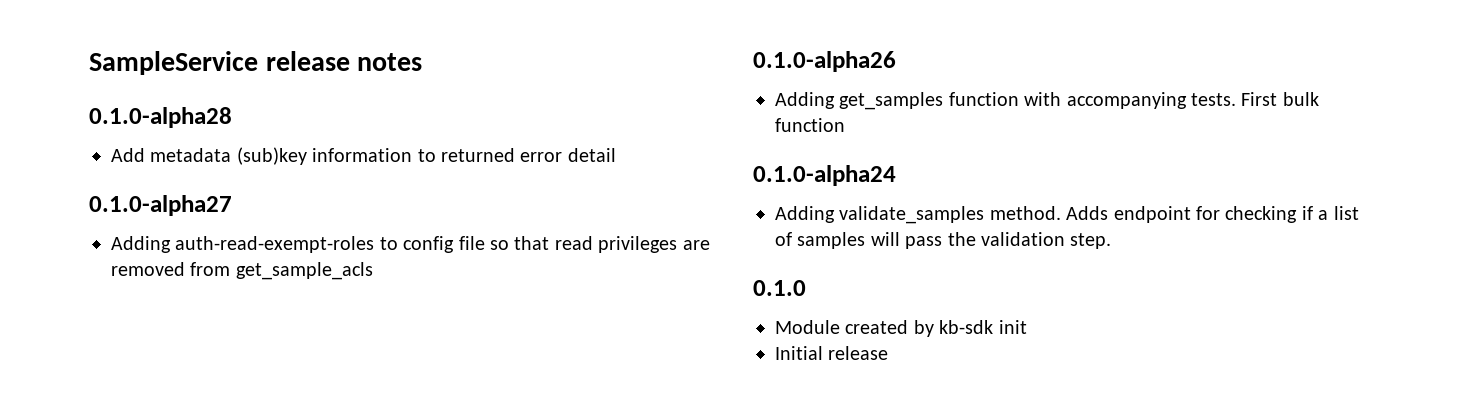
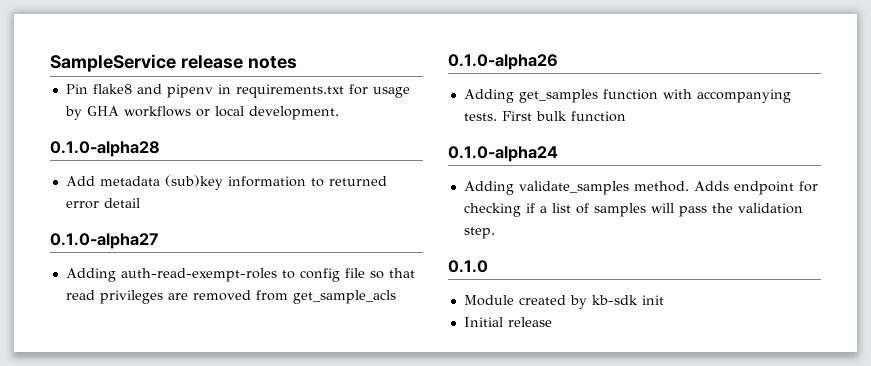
(423, 62) none -> [65,84,410,98] [64,106,339,120] // Pin flake8 and pipenv in requirements.txt for usage by GHA workflows or local development.

